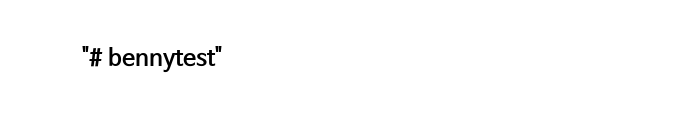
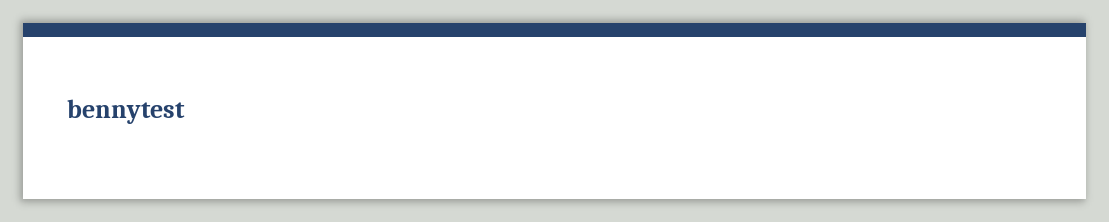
[82,46,223,73] "# bennytest" -> [67,99,185,124] bennytest

